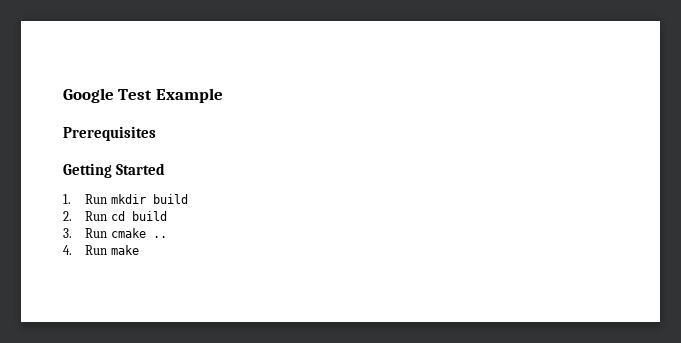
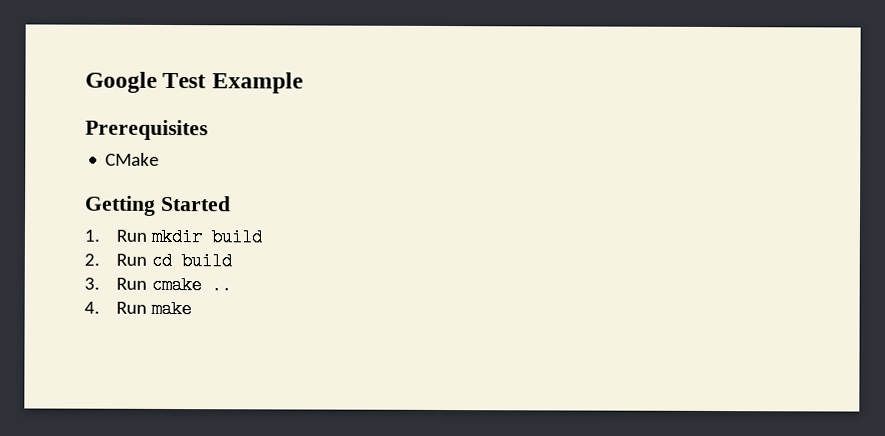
(156, 133) none -> [105,152,160,166] // CMake

